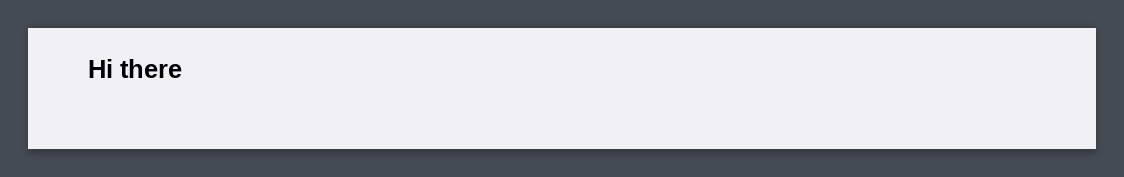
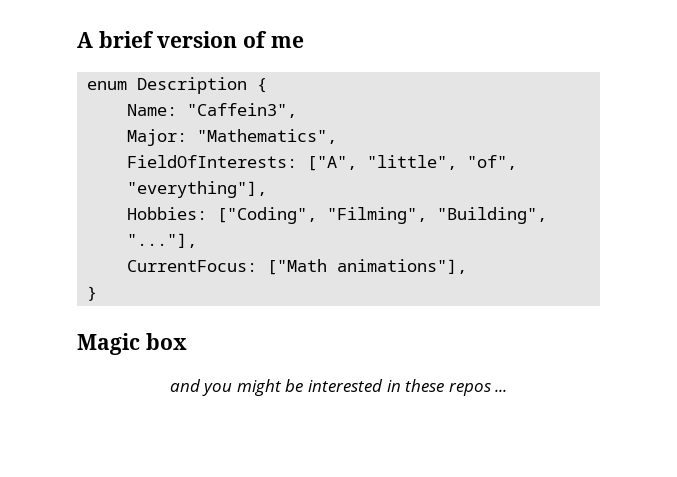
[88,59,182,78] Hi there -> [77,31,304,48] [87,77,268,94] [127,103,298,118] [127,129,338,146] [127,155,518,171] [127,181,268,198] [127,207,548,224] [127,233,198,248] [127,259,468,275] [87,286,98,301] [77,333,187,355] [169,379,508,396] A brief version of me // enum Description { // Name: "Caffein3", // Major: "Mathematics", // FieldOfInterests: ["A", "little", "of", "everything"], // Hobbies: ["Coding", "Filming", "Building", "..."], // CurrentFocus: ["Math animations"], // } // Magic box // and you might be interested in these repos ...

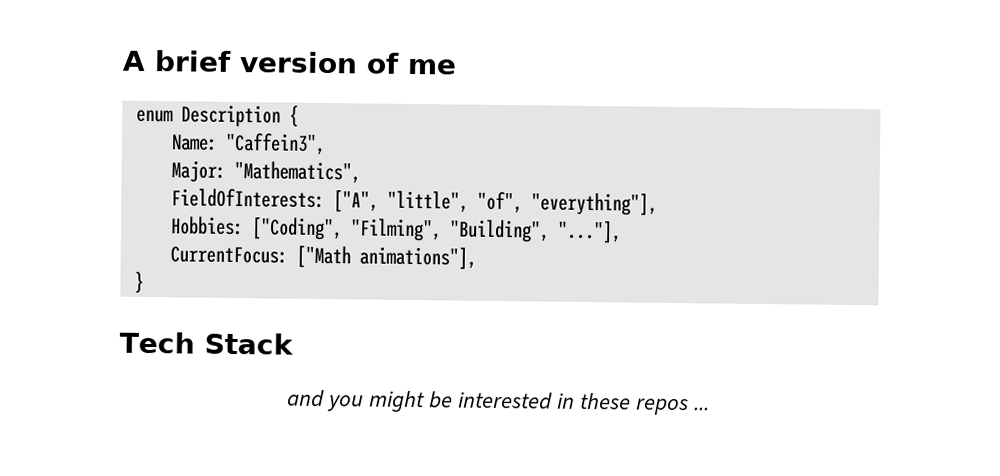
[77,333,187,355] Magic box -> [119,331,294,355] Tech Stack

